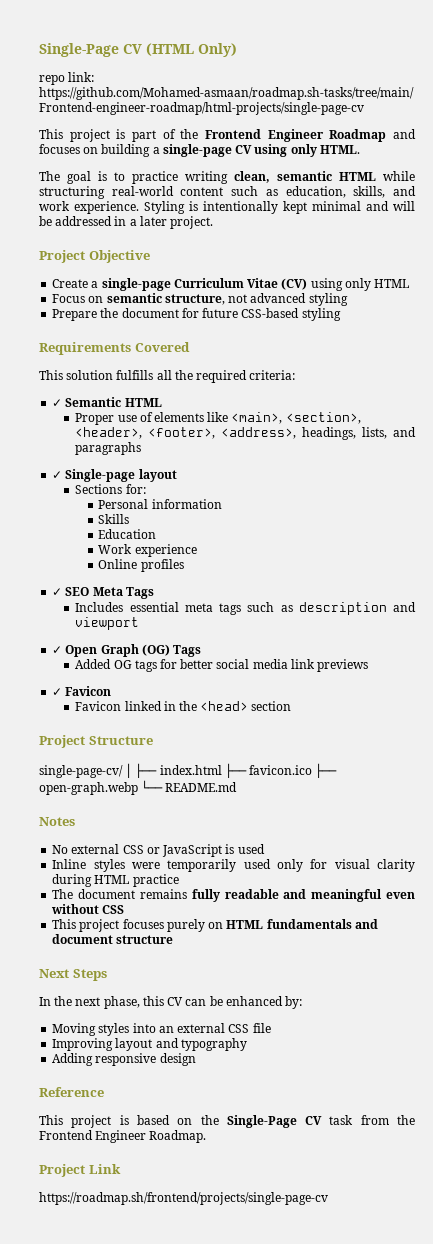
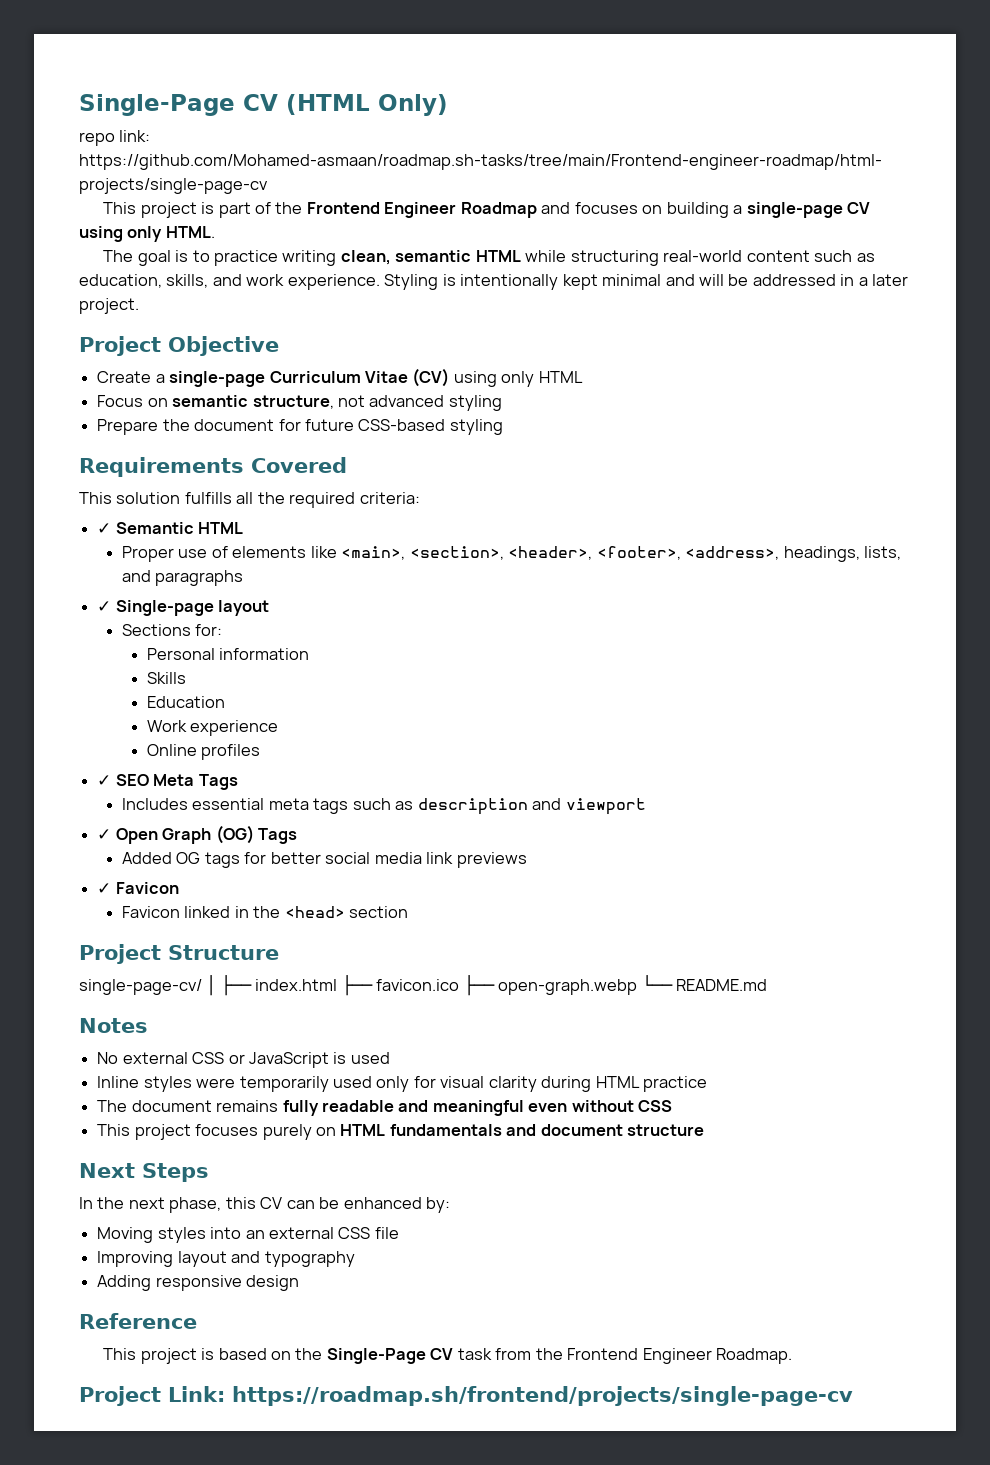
[88,1164,121,1174] Link // -> [168,1386,225,1402] Link:

